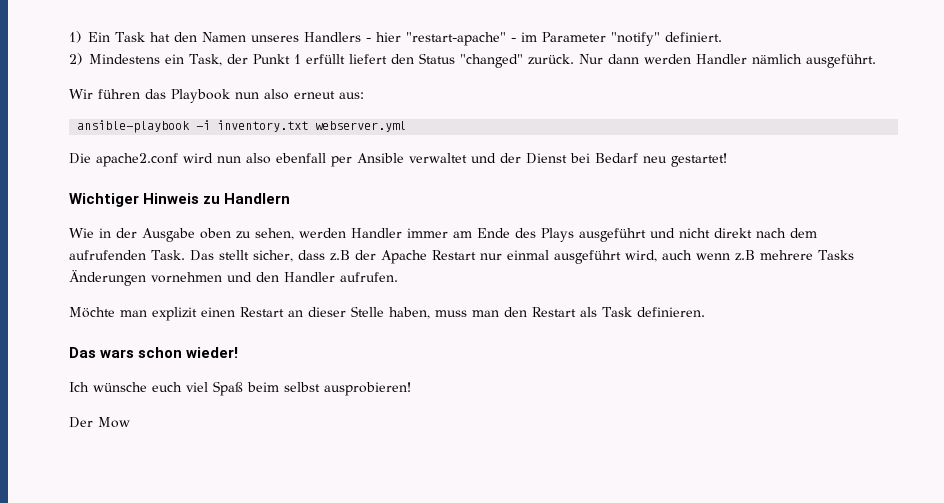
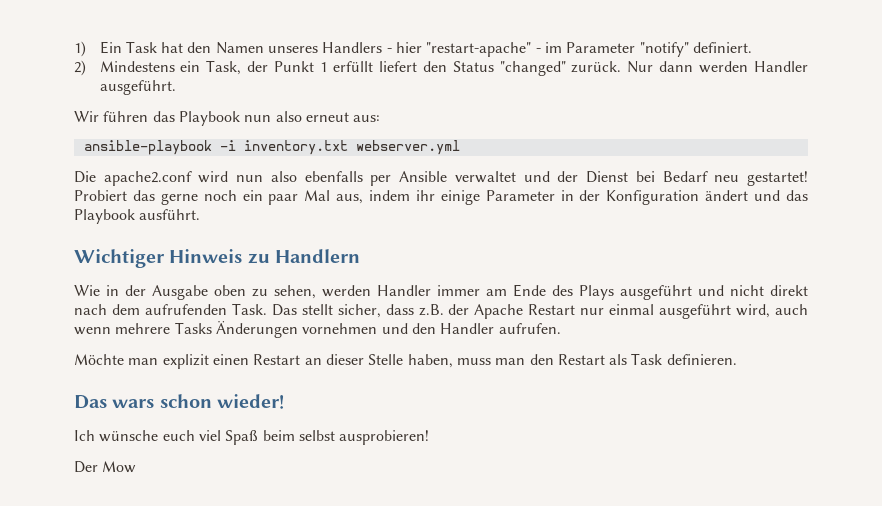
[751,54,802,64] nämlich -> (809, 66) none
[276,153,326,163] ebenfall -> [304,171,363,182] ebenfalls
(727, 160) none -> [74,190,808,205] [74,209,201,224] Probiert das gerne noch ein paar Mal aus, indem ihr einige Parameter in der Konfiguration ändert und das Playbook ausführt.
[329,250,350,261] z.B -> [418,304,444,316] z.B.
[734,250,755,261] z.B -> (111, 331) none

